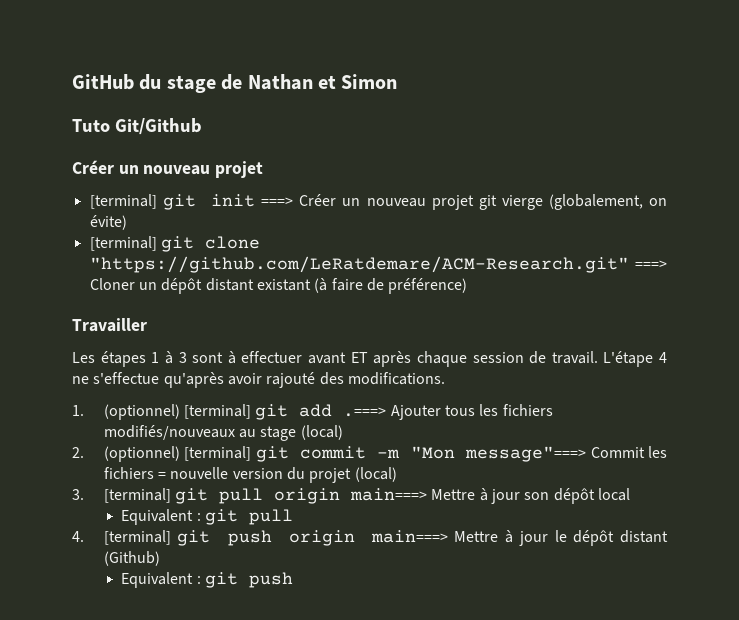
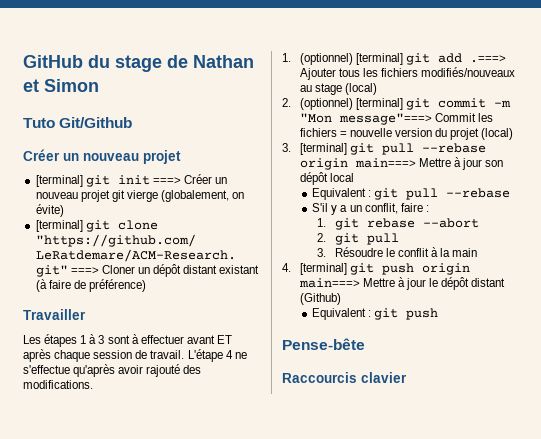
(264, 496) none -> [421,143,486,153] --rebase
(294, 517) none -> [446,188,511,198] [312,203,429,215] [317,218,479,230] [317,233,399,245] [317,247,478,257] --rebase // S'il y a un conflit, faire : // 1. git rebase --abort // 2. git pull // 3. Résoudre le conflit à la main
(294, 580) none -> [282,338,365,350] [282,372,407,383] // Pense-bête // Raccourcis clavier

